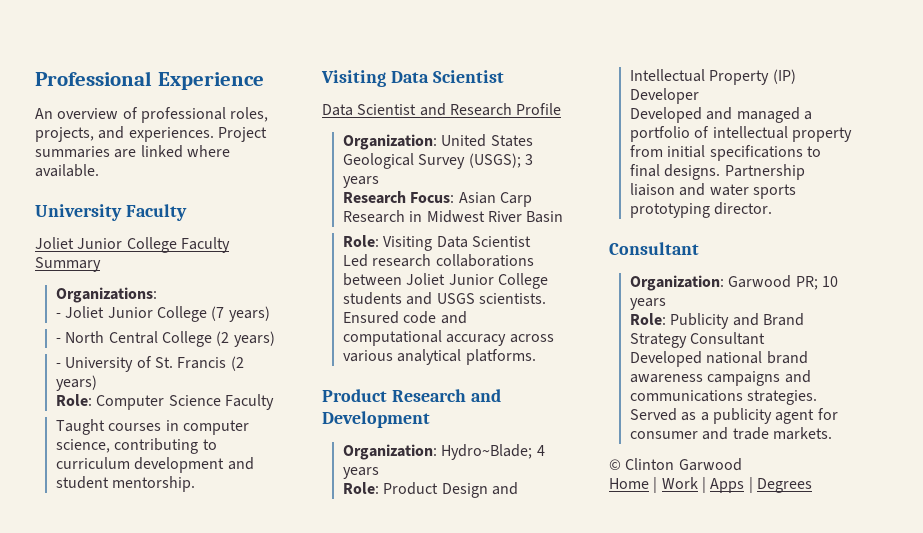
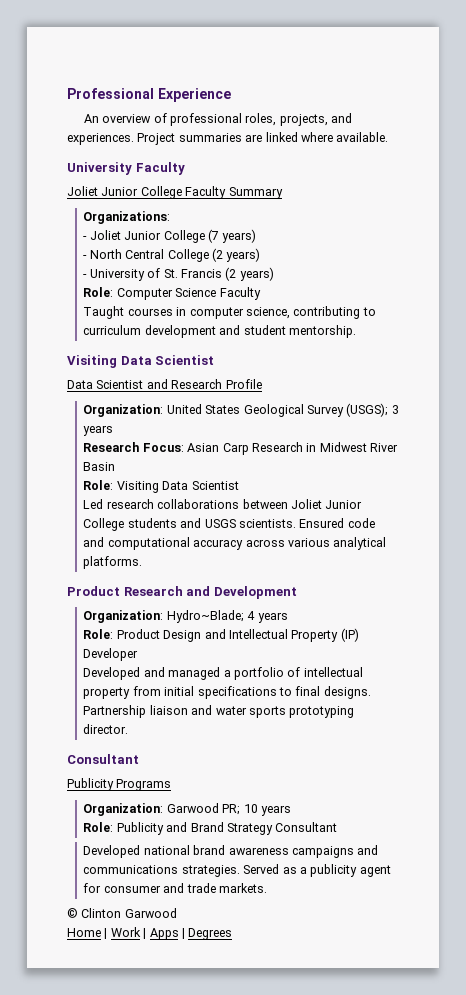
(699, 248) none -> [67,778,172,791] // Publicity Programs

